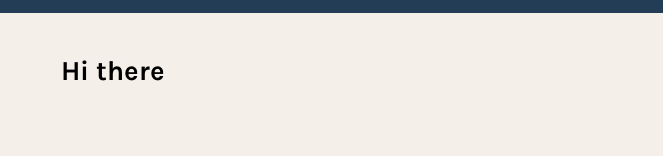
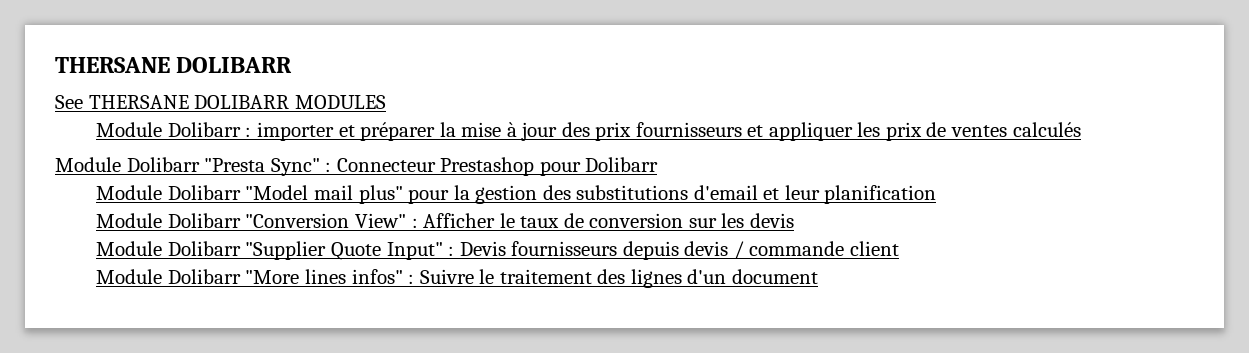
[61,60,166,81] Hi there -> [55,57,293,73] [55,95,386,109] [96,122,1081,141] [55,157,659,176] [96,185,937,204] [96,213,794,228] [96,241,899,260] [96,269,818,288] THERSANE DOLIBARR // See THERSANE DOLIBARR MODULES // Module Dolibarr : importer et préparer la mise à jour des prix fournisseurs et appliquer les prix de ventes calculés // Module Dolibarr "Presta Sync" : Connecteur Prestashop pour Dolibarr // Module Dolibarr "Model mail plus" pour la gestion des substitutions d'email et leur planification // Module Dolibarr "Conversion View" : Afficher le taux de conversion sur les devis // Module Dolibarr "Supplier Quote Input" : Devis fournisseurs depuis devis / commande client // Module Dolibarr "More lines infos" : Suivre le traitement des lignes d'un document

